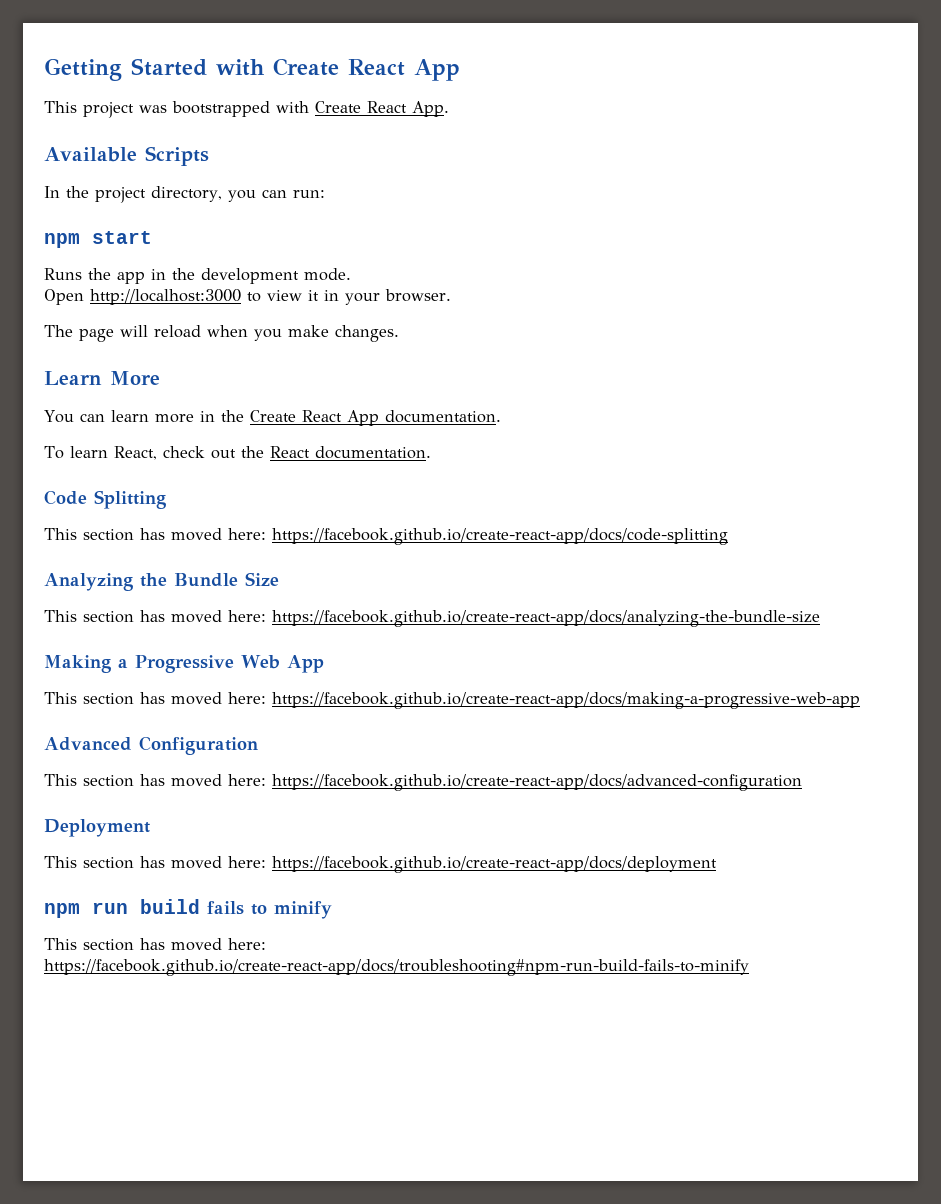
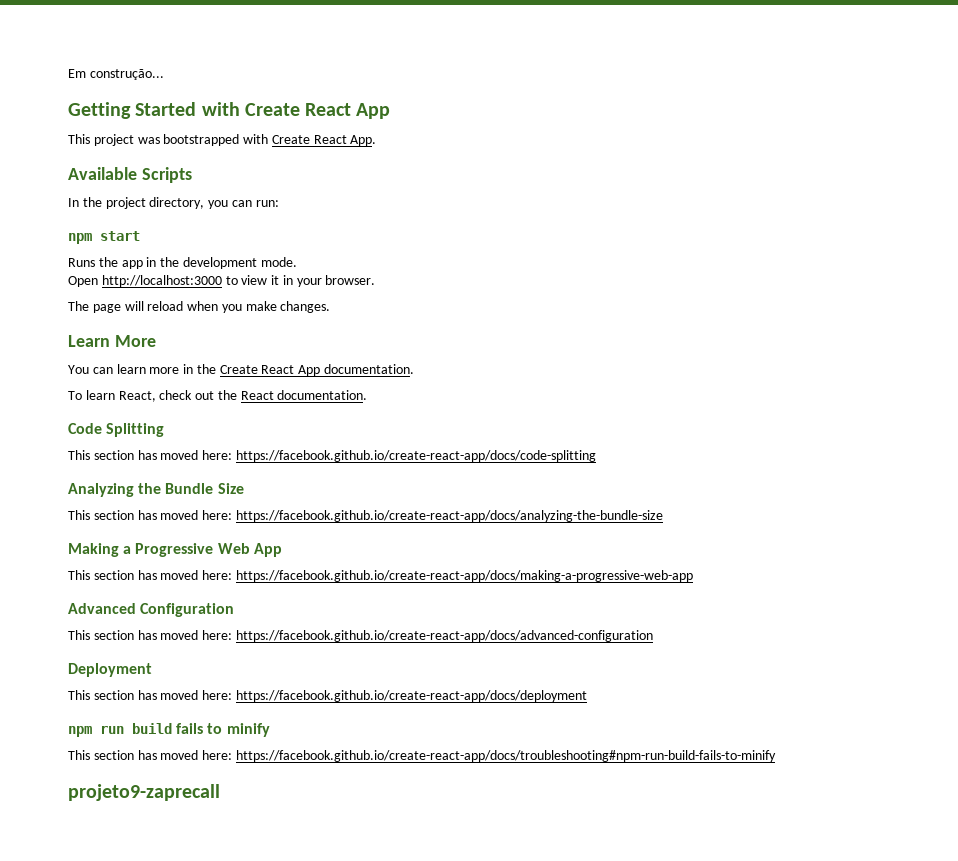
(44, 69) none -> [68,69,164,80] Em construção... //
(749, 967) none -> [68,784,220,801] // projeto9-zaprecall

